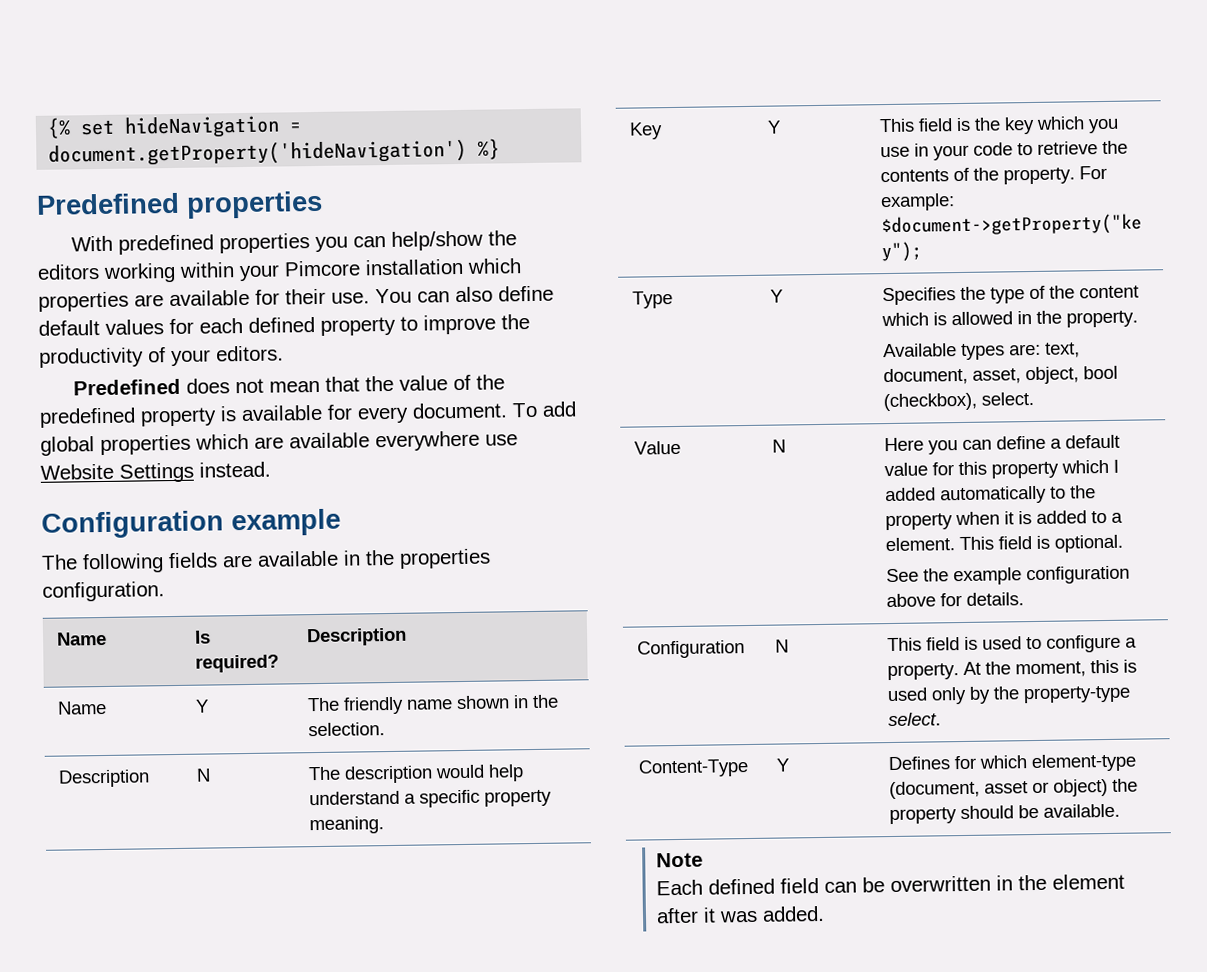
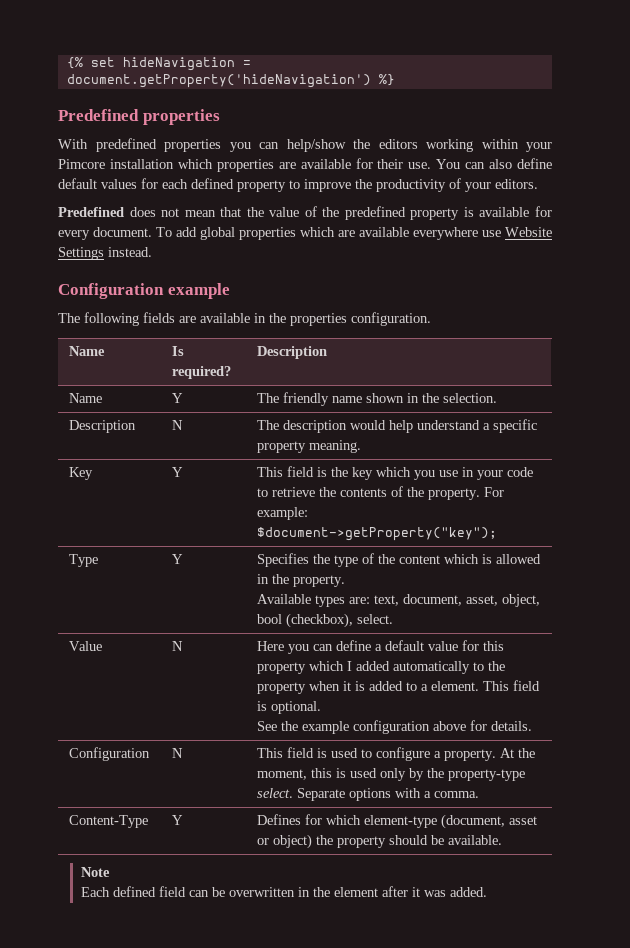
(942, 719) none -> [297,788,480,801] Separate options with a comma.

